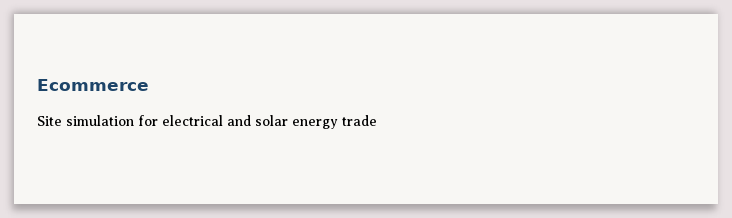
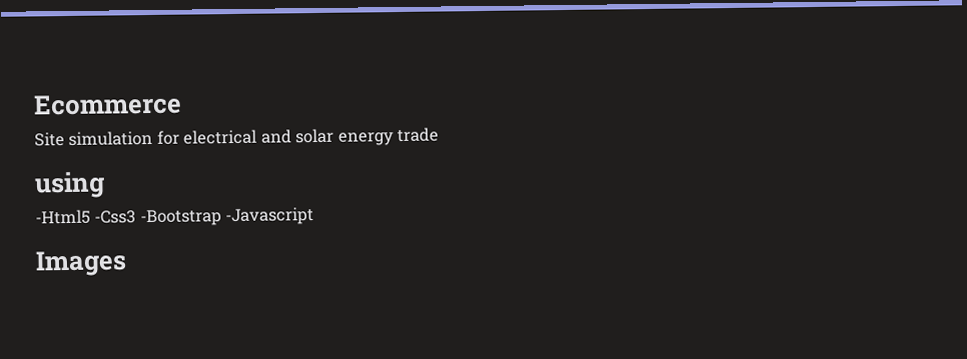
(377, 120) none -> [34,171,106,199] [35,207,315,227] [35,250,127,277] // using // -Html5 -Css3 -Bootstrap -Javascript // Images

